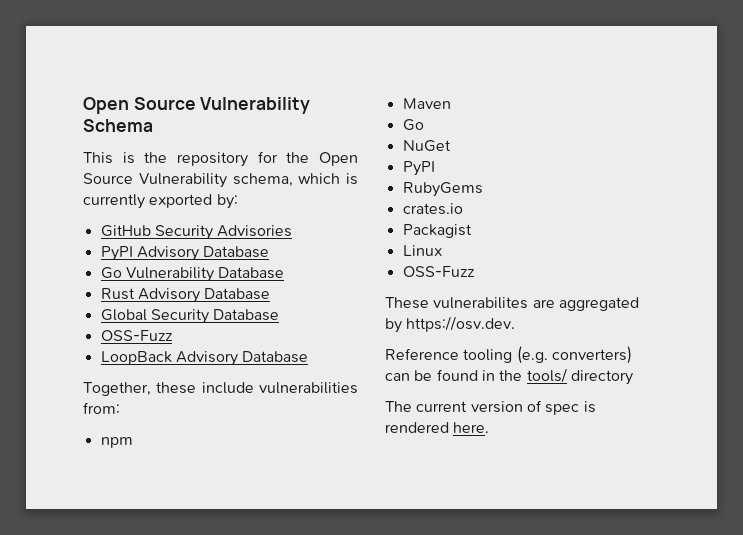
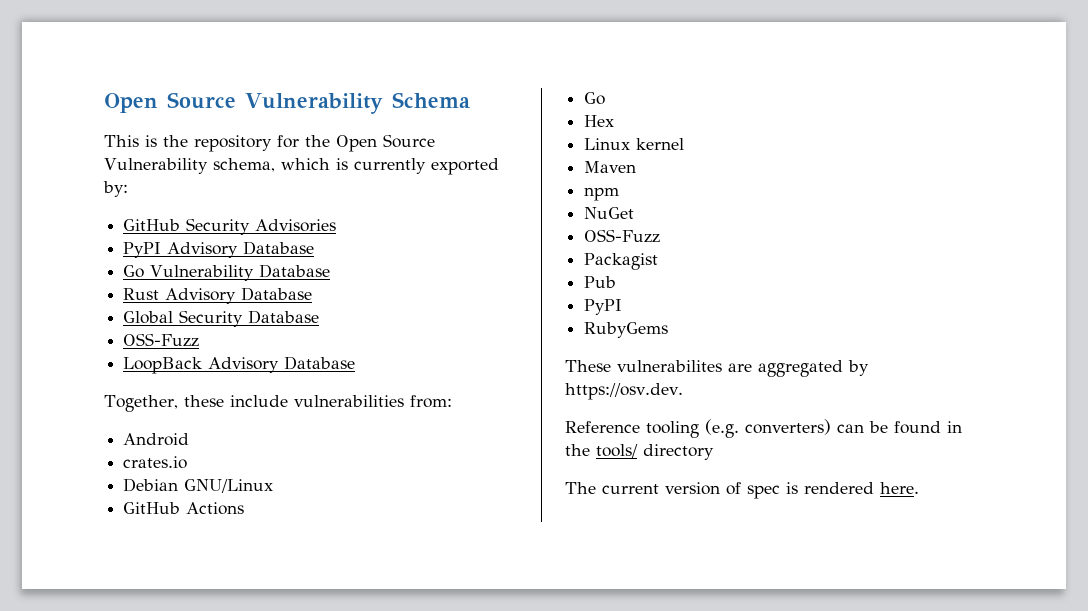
[100,437,133,448] npm -> [123,433,190,446] [123,456,188,469] [123,478,274,493] [123,502,245,515] [584,92,606,105] [584,115,615,127] [584,138,685,150] Android // crates.io // Debian GNU/Linux // GitHub Actions // Go // Hex // Linux kernel
[402,119,424,131] Go -> [584,187,620,201] npm
(451, 146) none -> [584,229,661,243] [584,253,659,270] [584,276,617,288] // OSS-Fuzz // Packagist // Pub
[402,203,463,215] [402,224,472,238] [402,245,442,256] [402,266,475,277] // crates.io // Packagist // Linux // OSS-Fuzz -> (669, 330) none

